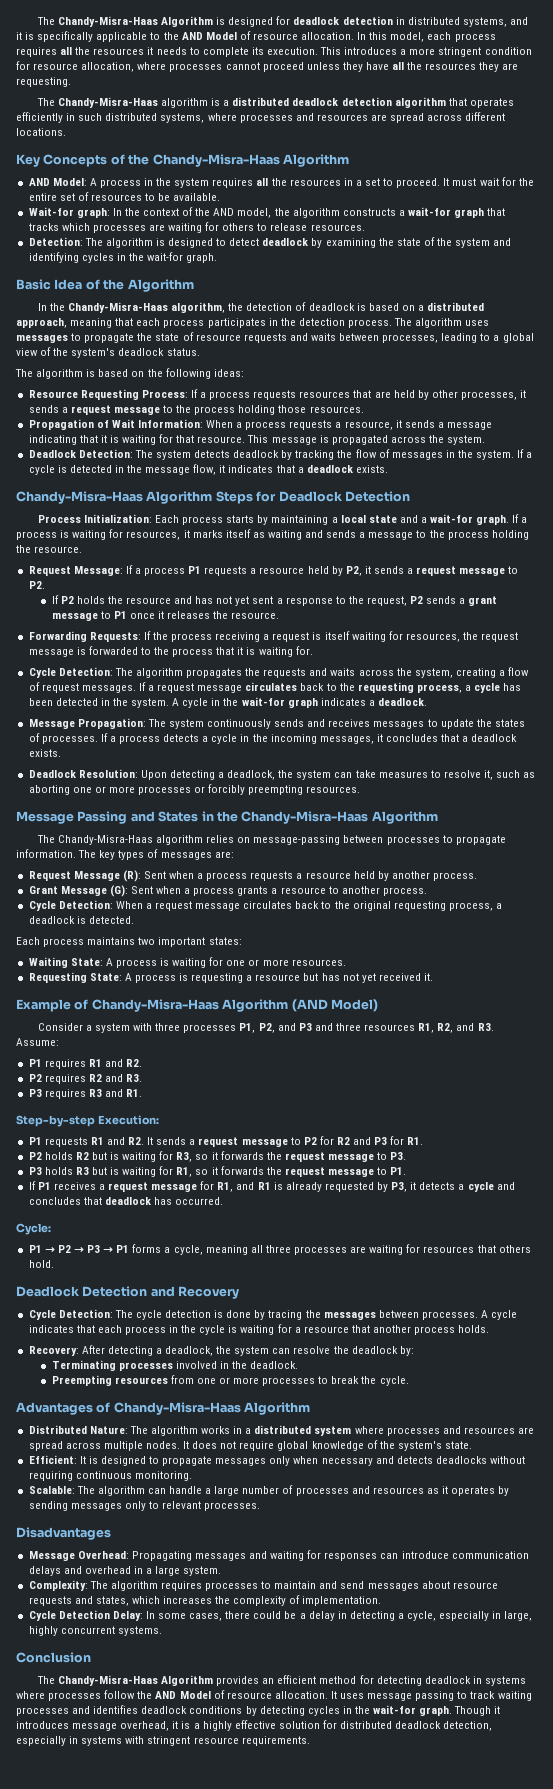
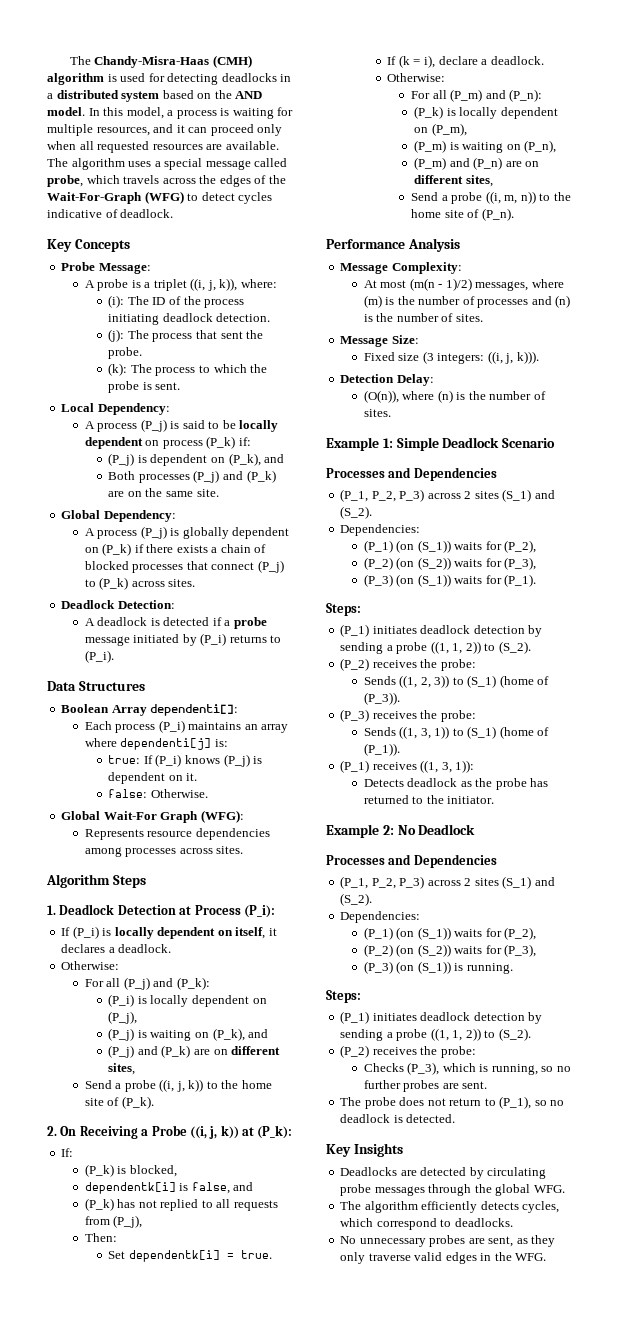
[36,16,529,27] [16,31,496,42] [16,47,532,57] [16,61,519,72] [16,77,71,87] [36,97,514,108] [16,112,506,123] [16,128,66,136] [16,154,349,167] [28,177,534,188] [28,192,221,201] [28,207,506,218] [28,222,365,233] [28,237,512,248] [28,252,218,263] [16,279,194,292] [37,302,485,313] [16,318,490,328] [16,332,534,343] [16,347,200,358] [15,368,244,379] [28,389,527,400] [28,405,364,415] [28,419,493,430] [28,434,486,445] [28,449,533,460] [28,464,388,475] [16,491,410,504] [37,514,520,525] The Chandy-Misra-Haas Algorithm is designed for deadlock detection in distributed systems, and it is specifically applicable to the AND Model of resource allocation. In this model, each process requires all the resources it needs to complete its execution. This introduces a more stringent condition for resource allocation, where processes cannot proceed unless they have all the resources they are requesting. // The Chandy-Misra-Haas algorithm is a distributed deadlock detection algorithm that operates efficiently in such distributed systems, where processes and resources are spread across different locations. // Key Concepts of the Chandy-Misra-Haas Algorithm // AND Model: A process in the system requires all the resources in a set to proceed. It must wait for the entire set of resources to be available. // Wait-for graph: In the context of the AND model, the algorithm constructs a wait-for graph that tracks which processes are waiting for others to release resources. // Detection: The algorithm is designed to detect deadlock by examining the state of the system and identifying cycles in the wait-for graph. // Basic Idea of the Algorithm // In the Chandy-Misra-Haas algorithm, the detection of deadlock is based on a distributed approach, meaning that each process participates in the detection process. The algorithm uses messages to propagate the state of resource requests and waits between processes, leading to a global view of the system's deadlock status. // The algorithm is based on the following ideas: // Resource Requesting Process: If a process requests resources that are held by other processes, it sends a request message to the process holding those resources. // Propagation of Wait Information: When a process requests a resource, it sends a message indicating that it is waiting for that resource. This message is propagated across the system. // Deadlock Detection: The system detects deadlock by tracking the flow of messages in the system. If a cycle is detected in the message flow, it indicates that a deadlock exists. // Chandy-Misra-Haas Algorithm Steps for Deadlock Detection // Process Initialization: Each process starts by maintaining a local state and a wait-for graph. If -> [69,55,252,68] [47,73,292,85] [47,90,263,102] [47,107,164,119] The Chandy-Misra-Haas (CMH) algorithm is used for detecting deadlocks in a distributed system based on the AND model. In this model,
[126,529,529,540] [16,545,83,553] [28,565,519,576] [28,581,45,589] [51,595,498,606] [51,611,280,621] [28,631,519,642] [28,646,313,657] [28,667,530,678] [28,682,522,693] [28,697,428,708] [28,718,525,729] [28,733,518,744] [28,749,61,757] [28,769,536,780] [28,784,361,795] [16,811,438,824] [36,835,506,845] [16,849,234,860] [28,870,478,882] [28,885,427,897] [28,900,503,911] [28,916,134,924] [16,937,242,947] [28,957,346,968] [28,972,434,983] [16,999,378,1012] [37,1023,494,1033] [16,1038,59,1046] [28,1059,143,1069] [28,1074,143,1084] [28,1089,143,1099] [16,1115,159,1127] [28,1136,424,1147] [28,1151,407,1162] [28,1166,407,1177] [28,1181,515,1192] [28,1197,224,1205] [16,1223,51,1235] [28,1244,531,1255] [28,1260,54,1268] [16,1286,240,1299] [28,1309,518,1320] [28,1324,490,1335] [28,1345,414,1356] [51,1360,299,1371] [51,1375,409,1386] [16,1402,311,1415] [28,1425,535,1436] [28,1440,473,1451] [28,1455,526,1466] [28,1471,192,1481] [28,1485,510,1496] [28,1501,261,1511] [16,1527,111,1540] [28,1550,529,1561] [28,1566,222,1576] [28,1580,498,1591] [28,1595,382,1606] [28,1610,533,1621] [28,1626,162,1636] [16,1652,91,1663] [36,1675,527,1686] [16,1690,532,1701] [16,1705,501,1716] [16,1720,493,1731] [16,1736,310,1746] resources, it marks itself as waiting and sends a message to the process holding the resource. // Request Message: If a process P1 requests a resource held by P2, it sends a request message to P2. // If P2 holds the resource and has not yet sent a response to the request, P2 sends a grant message to P1 once it releases the resource. // Forwarding Requests: If the process receiving a request is itself waiting for resources, the request message is forwarded to the process that it is waiting for. // Cycle Detection: The algorithm propagates the requests and waits across the system, creating a flow of request messages. If a request message circulates back to the requesting process, a cycle has been detected in the system. A cycle in the wait-for graph indicates a deadlock. // Message Propagation: The system continuously sends and receives messages to update the states of processes. If a process detects a cycle in the incoming messages, it concludes that a deadlock exists. // Deadlock Resolution: Upon detecting a deadlock, the system can take measures to resolve it, such as aborting one or more processes or forcibly preempting resources. // Message Passing and States in the Chandy-Misra-Haas Algorithm // The Chandy-Misra-Haas algorithm relies on message-passing between processes to propagate information. The key types of messages are: // Request Message (R): Sent when a process requests a resource held by another process. // Grant Message (G): Sent when a process grants a resource to another process. // Cycle Detection: When a request message circulates back to the original requesting process, a deadlock is detected. // Each process maintains two important states: // Waiting State: A process is waiting for one or more resources. // Requesting State: A process is requesting a resource but has not yet received it. // Example of Chandy-Misra-Haas Algorithm (AND Model) // Consider a system with three processes P1, P2, and P3 and three resources R1, R2, and R3. Assume: // P1 requires R1 and R2. // P2 requires R2 and R3. // P3 requires R3 and R1. // Step-by-step Execution: // P1 requests R1 and R2. It sends a request message to P2 for R2 and P3 for R1. // P2 holds R2 but is waiting for R3, so it forwards the request message to P3. // P3 holds R3 but is waiting for R1, so it forwards the request message to P1. // If P1 receives a request message for R1, and R1 is already requested by P3, it detects a cycle and concludes that deadlock has occurred. // Cycle: // P1 → P2 → P3 → P1 forms a cycle, meaning all three processes are waiting for resources that others hold. // Deadlock Detection and Recovery // Cycle Detection: The cycle detection is done by tracing the messages between processes. A cycle indicates that each process in the cycle is waiting for a resource that another process holds. // Recovery: After detecting a deadlock, the system can resolve the deadlock by: // Terminating processes involved in the deadlock. // Preempting resources from one or more processes to break the cycle. // Advantages of Chandy-Misra-Haas Algorithm // Distributed Nature: The algorithm works in a distributed system where processes and resources are spread across multiple nodes. It does not require global knowledge of the system's state. // Efficient: It is designed to propagate messages only when necessary and detects deadlocks without requiring continuous monitoring. // Scalable: The algorithm can handle a large number of processes and resources as it operates by sending messages only to relevant processes. // Disadvantages // Message Overhead: Propagating messages and waiting for responses can introduce communication delays and overhead in a large system. // Complexity: The algorithm requires processes to maintain and send messages about resource requests and states, which increases the complexity of implementation. // Cycle Detection Delay: In some cases, there could be a delay in detecting a cycle, especially in large, highly concurrent systems. // Conclusion // The Chandy-Misra-Haas Algorithm provides an efficient method for detecting deadlock in systems where processes follow the AND Model of resource allocation. It uses message passing to track waiting processes and identifies deadlock conditions by detecting cycles in the wait-for graph. Though it introduces message overhead, it is a highly effective solution for distributed deadlock detection, especially in systems with stringent resource requirements. -> [47,124,283,136] [47,141,279,153] [47,158,288,170] [47,175,286,187] [47,191,273,204] [47,209,174,218] [47,239,130,252] [61,262,151,274] [84,278,277,291] [108,295,245,308] [108,313,271,325] [108,329,264,342] [108,347,143,359] [108,363,268,376] [108,381,181,393] [61,403,170,415] [84,419,279,432] [84,436,251,449] [108,453,285,466] [108,470,276,483] [108,488,219,497] [61,510,176,522] [84,526,290,539] [84,543,267,556] [84,560,284,573] [84,577,196,590] [61,600,175,609] [84,617,267,629] [84,633,282,646] [84,650,114,663] [47,681,145,691] [61,704,239,716] [84,720,289,733] [84,738,228,750] [108,754,263,767] [108,772,198,784] [108,789,208,798] [61,810,244,823] [84,828,270,840] [84,846,244,857] [46,874,146,888] [47,904,275,918] [61,926,277,939] [61,944,172,953] [61,961,120,970] [84,977,210,990] [108,994,267,1007] [108,1011,138,1024] [108,1028,269,1041] [108,1045,281,1058] [108,1063,136,1075] [84,1079,272,1092] [84,1096,154,1109] [47,1125,293,1139] [61,1148,74,1157] [84,1164,177,1177] [84,1182,254,1194] [84,1198,278,1211] [84,1215,143,1228] [84,1233,117,1242] [108,1250,272,1262] [387,55,544,68] [387,73,446,82] [411,89,543,102] [414,106,558,119] [414,123,467,136] [414,140,557,153] [414,157,540,170] [414,175,493,187] [411,191,571,204] [411,208,514,221] [326,238,460,252] [340,262,462,274] [363,278,564,291] [363,295,571,308] [363,313,483,322] [340,335,419,347] [363,351,539,364] [340,374,434,386] [363,390,546,403] [363,409,391,417] [326,437,556,451] [326,467,497,481] [340,489,555,502] [340,506,373,519] [340,524,421,536] [363,540,537,553] [363,557,537,570] [363,574,537,587] [326,603,361,616] [340,624,543,637] [340,641,531,654] [340,658,476,671] [363,675,550,688] [363,692,400,705] [340,709,476,722] [363,726,550,739] [363,743,400,756] [340,760,475,773] [363,778,549,790] [363,795,495,804] [326,824,476,838] [326,854,497,868] [340,876,555,889] [340,893,373,906] [340,911,421,923] [363,927,537,940] [363,944,537,957] [363,961,513,974] [326,990,361,1003] [340,1011,543,1024] [340,1028,531,1041] [340,1045,476,1058] [363,1062,571,1075] [363,1080,488,1092] [340,1096,565,1109] [340,1114,456,1123] [326,1143,403,1157] [340,1167,547,1179] [340,1184,565,1196] [340,1201,560,1213] [340,1218,513,1230] [340,1235,556,1247] [340,1252,547,1264] multiple resources, and it can proceed only when all requested resources are available. The algorithm uses a special message called probe, which travels across the edges of the Wait-For-Graph (WFG) to detect cycles indicative of deadlock. // Key Concepts // Probe Message: // A probe is a triplet ((i, j, k)), where: // (i): The ID of the process initiating deadlock detection. // (j): The process that sent the probe. // (k): The process to which the probe is sent. // Local Dependency: // A process (P_j) is said to be locally dependent on process (P_k) if: // (P_j) is dependent on (P_k), and // Both processes (P_j) and (P_k) are on the same site. // Global Dependency: // A process (P_j) is globally dependent on (P_k) if there exists a chain of blocked processes that connect (P_j) to (P_k) across sites. // Deadlock Detection: // A deadlock is detected if a probe message initiated by (P_i) returns to (P_i). // Data Structures // Boolean Array dependenti[]: // Each process (P_i) maintains an array where dependenti[j] is: // true: If (P_i) knows (P_j) is dependent on it. // false: Otherwise. // Global Wait-For Graph (WFG): // Represents resource dependencies among processes across sites. // Algorithm Steps // 1. Deadlock Detection at Process (P_i): // If (P_i) is locally dependent on itself, it declares a deadlock. // Otherwise: // For all (P_j) and (P_k): // (P_i) is locally dependent on (P_j), // (P_j) is waiting on (P_k), and // (P_j) and (P_k) are on different sites, // Send a probe ((i, j, k)) to the home site of (P_k). // 2. On Receiving a Probe ((i, j, k)) at (P_k): // If: // (P_k) is blocked, // dependentk[i] is false, and // (P_k) has not replied to all requests from (P_j), // Then: // Set dependentk[i] = true. // If (k = i), declare a deadlock. // Otherwise: // For all (P_m) and (P_n): // (P_k) is locally dependent on (P_m), // (P_m) is waiting on (P_n), // (P_m) and (P_n) are on different sites, // Send a probe ((i, m, n)) to the home site of (P_n). // Performance Analysis // Message Complexity: // At most (m(n - 1)/2) messages, where (m) is the number of processes and (n) is the number of sites. // Message Size: // Fixed size (3 integers: ((i, j, k))). // Detection Delay: // (O(n)), where (n) is the number of sites. // Example 1: Simple Deadlock Scenario // Processes and Dependencies // (P_1, P_2, P_3) across 2 sites (S_1) and (S_2). // Dependencies: // (P_1) (on (S_1)) waits for (P_2), // (P_2) (on (S_2)) waits for (P_3), // (P_3) (on (S_1)) waits for (P_1). // Steps: // (P_1) initiates deadlock detection by sending a probe ((1, 1, 2)) to (S_2). // (P_2) receives the probe: // Sends ((1, 2, 3)) to (S_1) (home of (P_3)). // (P_3) receives the probe: // Sends ((1, 3, 1)) to (S_1) (home of (P_1)). // (P_1) receives ((1, 3, 1)): // Detects deadlock as the probe has returned to the initiator. // Example 2: No Deadlock // Processes and Dependencies // (P_1, P_2, P_3) across 2 sites (S_1) and (S_2). // Dependencies: // (P_1) (on (S_1)) waits for (P_2), // (P_2) (on (S_2)) waits for (P_3), // (P_3) (on (S_1)) is running. // Steps: // (P_1) initiates deadlock detection by sending a probe ((1, 1, 2)) to (S_2). // (P_2) receives the probe: // Checks (P_3), which is running, so no further probes are sent. // The probe does not return to (P_1), so no deadlock is detected. // Key Insights // Deadlocks are detected by circulating probe messages through the global WFG. // The algorithm efficiently detects cycles, which correspond to deadlocks. // No unnecessary probes are sent, as they only traverse valid edges in the WFG.

